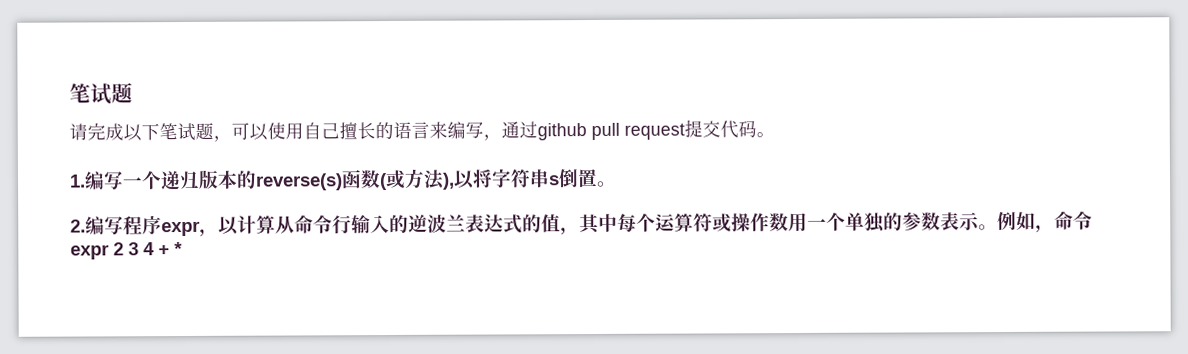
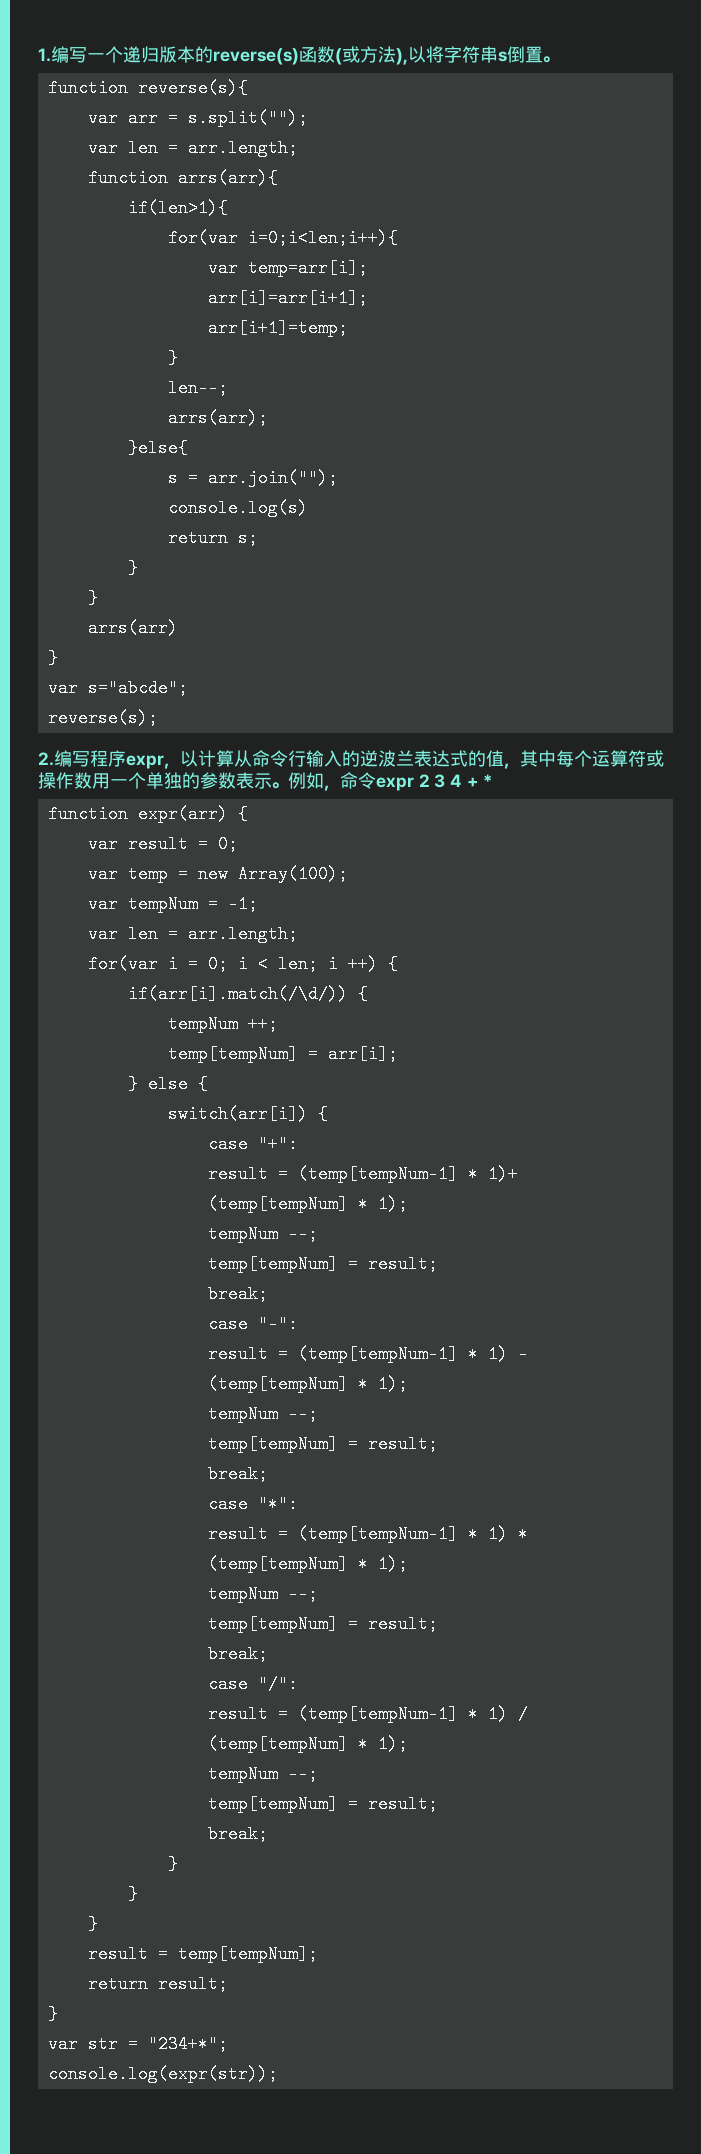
[69,82,133,105] [69,119,775,142] 笔试题 // 请完成以下笔试题，可以使用自己擅长的语言来编写，通过github pull request提交代码。 // -> (38, 55) none
(617, 183) none -> [47,79,248,97] [87,109,308,127] [87,139,298,157] [87,169,278,187] [127,199,228,217] [167,229,398,247] [207,259,368,277] [207,289,368,307] [207,319,348,337] [167,349,178,367] [167,379,228,397] [167,409,268,427] [127,439,188,457] [167,469,338,487] [167,499,308,517] [167,529,258,547] [127,559,138,577] [87,589,98,607] [87,619,178,637] [47,649,58,667] [47,679,188,697] [47,709,158,727] // function reverse(s){ // var arr = s.split(""); // var len = arr.length; // function arrs(arr){ // if(len>1){ // for(var i=0;i<len;i++){ // var temp=arr[i]; // arr[i]=arr[i+1]; // arr[i+1]=temp; // } // len--; // arrs(arr); // }else{ // s = arr.join(""); // console.log(s) // return s; // } // } // arrs(arr) // } // var s="abcde"; // reverse(s);
(183, 249) none -> [47,805,248,823] [87,835,238,853] [87,865,348,883] [87,895,258,913] [87,925,298,943] [87,955,398,973] [127,985,368,1003] [167,1015,278,1033] [167,1045,398,1063] [127,1075,208,1093] [167,1105,328,1123] [207,1135,298,1153] [207,1165,518,1183] [207,1195,408,1213] [207,1225,318,1243] [207,1255,438,1273] [207,1285,268,1303] [207,1315,298,1333] [207,1345,528,1363] [207,1375,408,1393] [207,1405,318,1423] [207,1435,438,1453] [207,1465,268,1483] [207,1495,298,1513] [207,1525,528,1543] [207,1555,408,1573] [207,1585,318,1603] [207,1615,438,1633] [207,1645,268,1663] [207,1675,298,1693] [207,1705,528,1723] [207,1735,408,1753] [207,1765,318,1783] [207,1795,438,1813] [207,1825,268,1843] [167,1855,178,1873] [127,1885,138,1903] [87,1915,98,1933] [87,1945,318,1963] [87,1975,228,1993] [47,2005,58,2023] [47,2035,228,2053] [47,2065,278,2083] // function expr(arr) { // var result = 0; // var temp = new Array(100); // var tempNum = -1; // var len = arr.length; // for(var i = 0; i < len; i ++) { // if(arr[i].match(/\d/)) { // tempNum ++; // temp[tempNum] = arr[i]; // } else { // switch(arr[i]) { // case "+": // result = (temp[tempNum-1] * 1)+ (temp[tempNum] * 1); // tempNum --; // temp[tempNum] = result; // break; // case "-": // result = (temp[tempNum-1] * 1) - (temp[tempNum] * 1); // tempNum --; // temp[tempNum] = result; // break; // case "*": // result = (temp[tempNum-1] * 1) * (temp[tempNum] * 1); // tempNum --; // temp[tempNum] = result; // break; // case "/": // result = (temp[tempNum-1] * 1) / (temp[tempNum] * 1); // tempNum --; // temp[tempNum] = result; // break; // } // } // } // result = temp[tempNum]; // return result; // } // var str = "234+*"; // console.log(expr(str));

